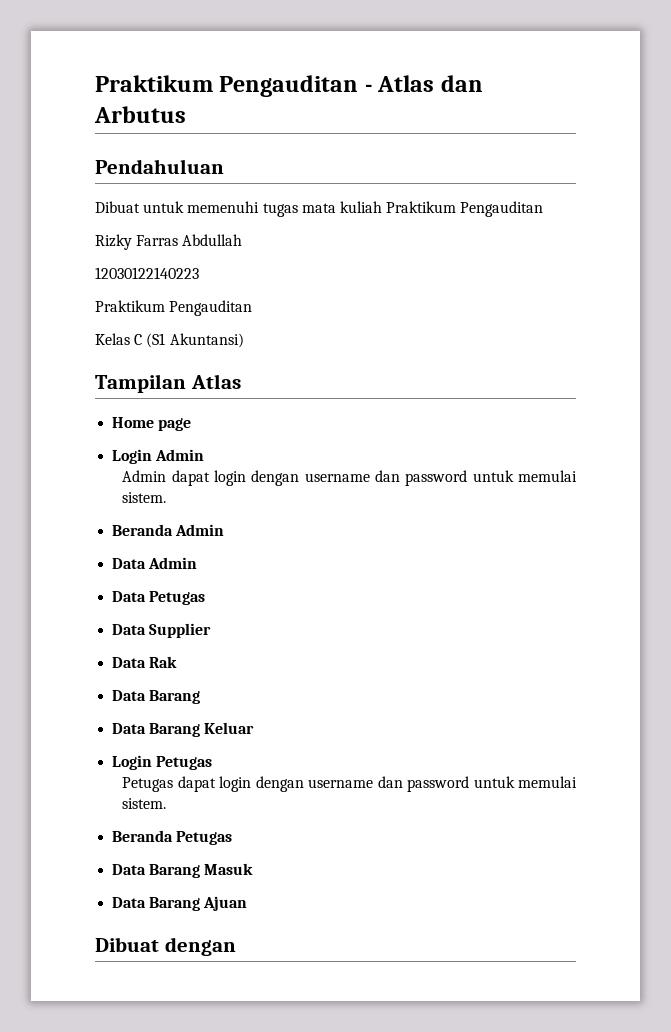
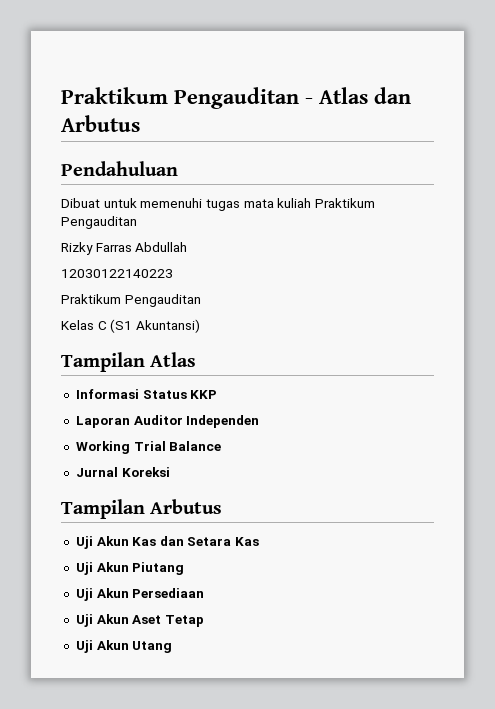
[112,417,192,431] [112,449,205,464] [122,470,577,486] [122,492,167,503] [112,524,225,536] [112,557,198,569] [112,591,206,605] [112,623,212,638] [112,656,178,668] [112,690,201,704] [112,722,255,737] [112,755,213,770] [122,776,577,792] [122,798,167,809] [112,830,233,845] [112,863,254,878] [112,896,248,911] [95,937,236,956] Home page // Login Admin // Admin dapat login dengan username dan password untuk memulai sistem. // Beranda Admin // Data Admin // Data Petugas // Data Supplier // Data Rak // Data Barang // Data Barang Keluar // Login Petugas // Petugas dapat login dengan username dan password untuk memulai sistem. // Beranda Petugas // Data Barang Masuk // Data Barang Ajuan // Dibuat dengan -> [75,389,218,399] [75,415,260,428] [75,441,222,454] [75,467,170,477] [61,499,223,519] [75,536,260,549] [75,562,185,575] [75,588,205,601] [75,614,204,627] [75,640,173,653] Informasi Status KKP // Laporan Auditor Independen // Working Trial Balance // Jurnal Koreksi // Tampilan Arbutus // Uji Akun Kas dan Setara Kas // Uji Akun Piutang // Uji Akun Persediaan // Uji Akun Aset Tetap // Uji Akun Utang

